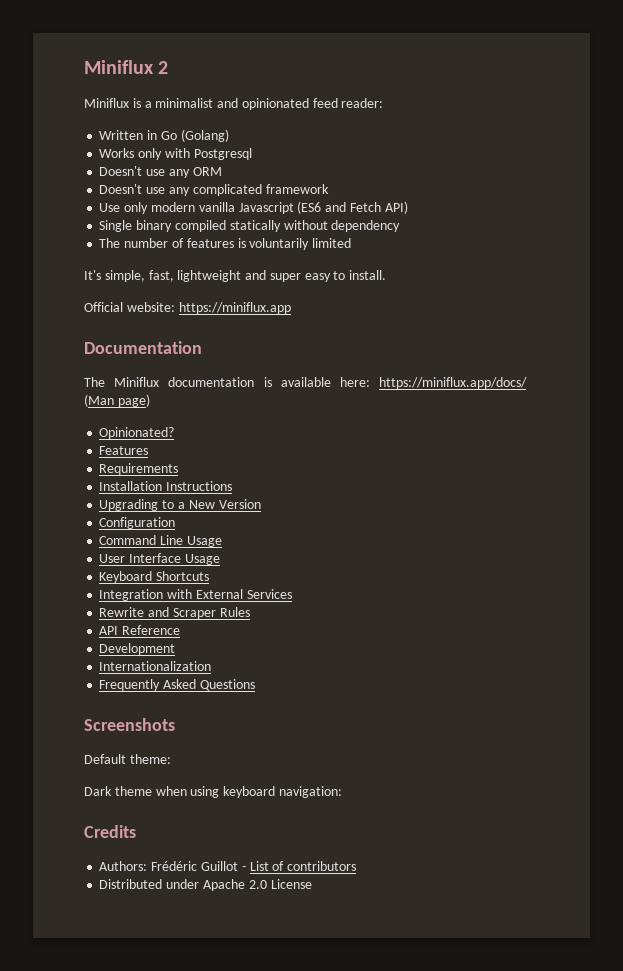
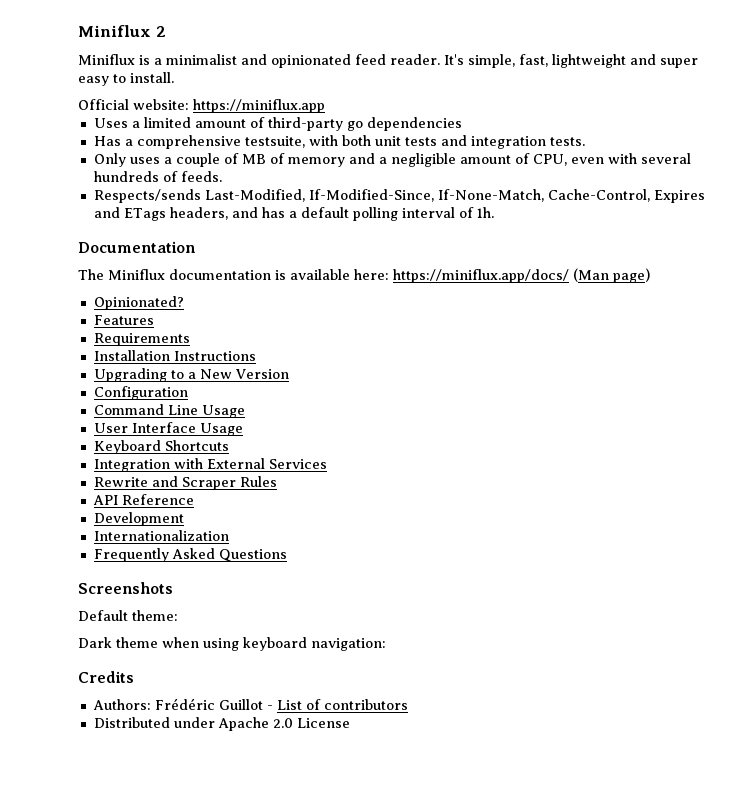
[341,98,384,108] [99,129,229,142] [99,148,252,160] [99,166,222,178] [99,184,329,196] [99,201,408,214] [99,220,401,232] [99,238,352,250] reader: // Written in Go (Golang) // Works only with Postgresql // Doesn't use any ORM // Doesn't use any complicated framework // Use only modern vanilla Javascript (ES6 and Fetch API) // Single binary compiled statically without dependency // The number of features is voluntarily limited // -> [390,54,440,65] reader.
(291, 308) none -> [93,117,462,131] [93,135,585,149] [93,153,691,167] [93,171,222,182] [93,189,705,203] [93,207,494,221] // Uses a limited amount of third-party go dependencies // Has a comprehensive testsuite, with both unit tests and integration tests. // Only uses a couple of MB of memory and a negligible amount of CPU, even with several hundreds of feeds. // Respects/sends Last-Modified, If-Modified-Since, If-None-Match, Cache-Control, Expires and ETags headers, and has a default polling interval of 1h.

